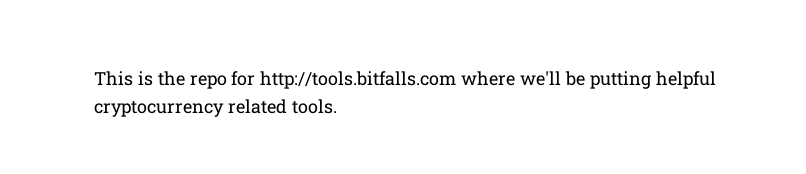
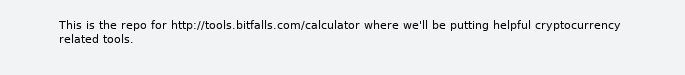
[260,71,457,89] http://tools.bitfalls.com -> [171,20,360,31] http://tools.bitfalls.com/calculator

